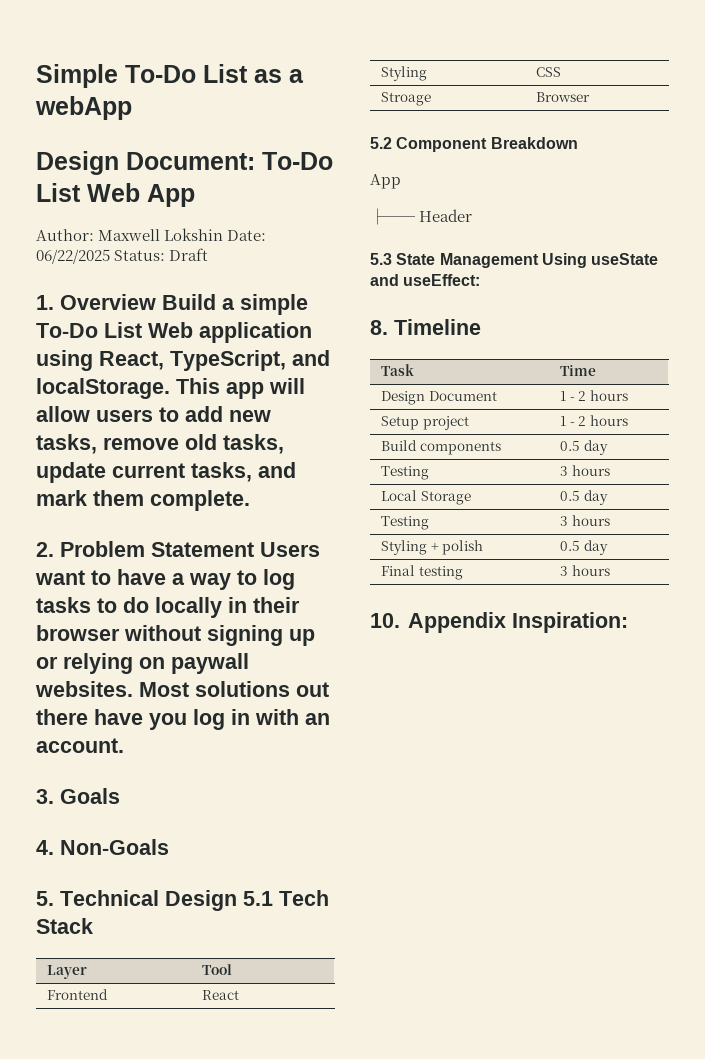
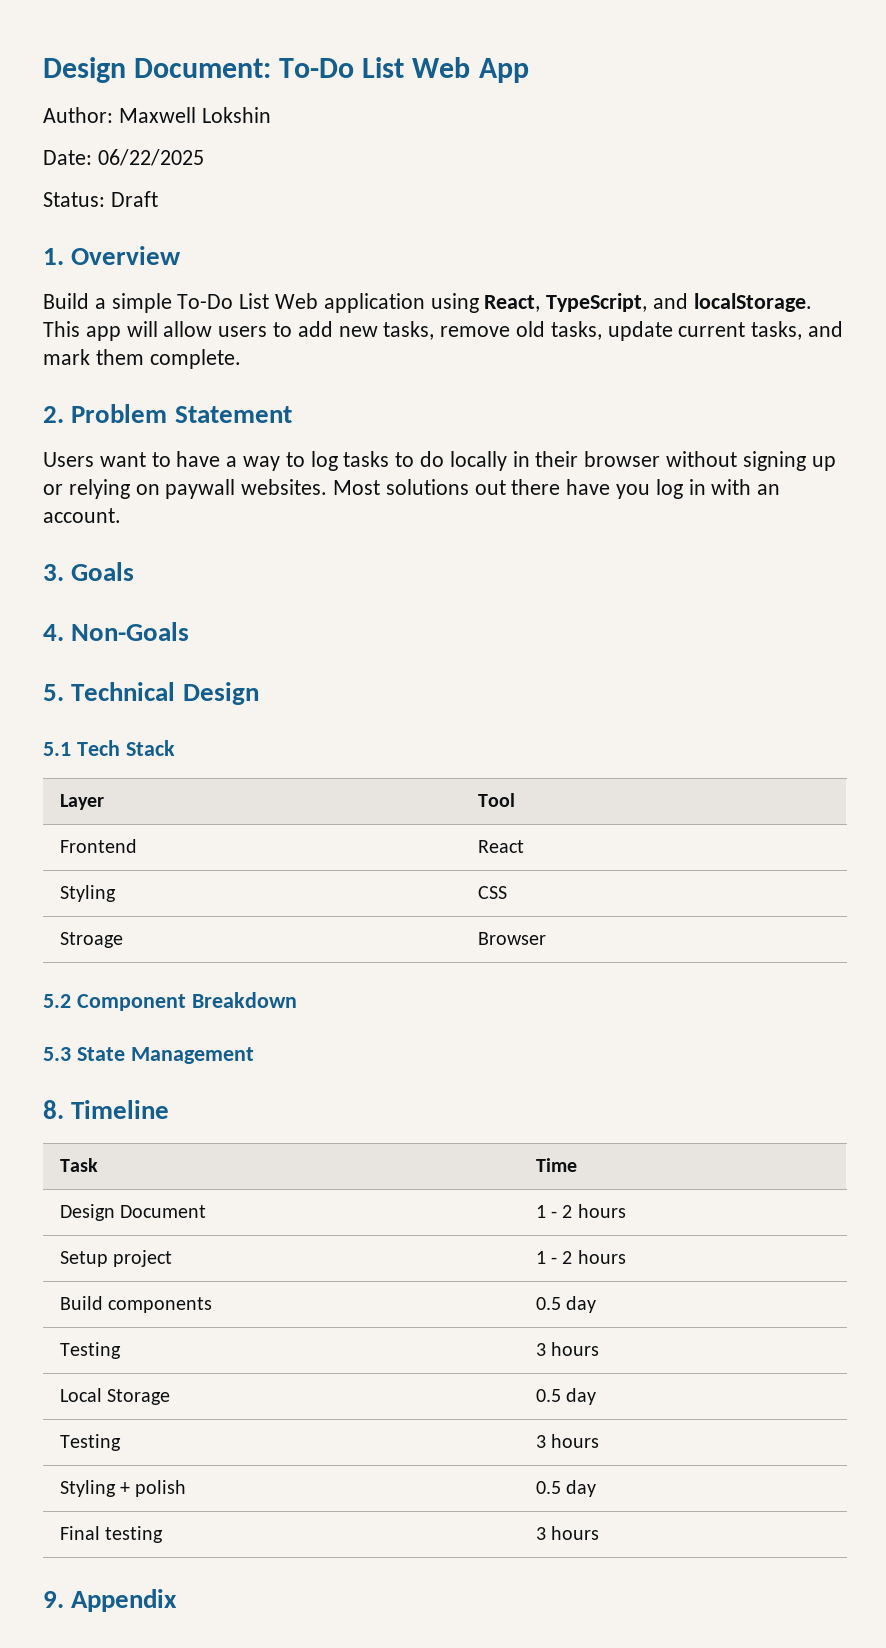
[36,64,304,88] [35,96,132,120] Simple To-Do List as a webApp // -> (43, 70) none
(224, 234) none -> (271, 115) //
(110, 256) none -> (204, 157) //
(156, 302) none -> (182, 255) //
(254, 549) none -> (292, 414) //
(237, 900) none -> (259, 693) //
[370,174,401,189] [370,208,473,225] // App // ├── Header -> (297, 1000) none
[541,253,659,268] [370,274,481,286] Using useState and useEffect: -> (254, 1055) none
[370,612,628,633] 10. Appendix Inspiration: -> [43,1589,178,1612] 9. Appendix

